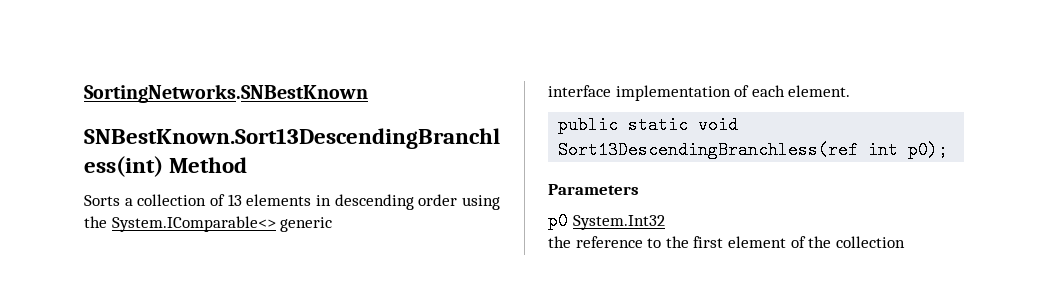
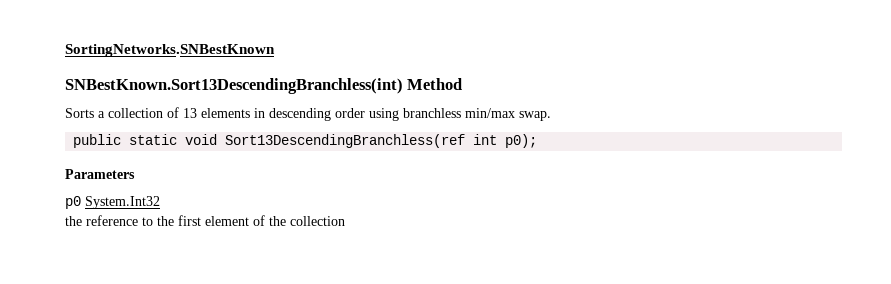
[84,216,333,232] [548,85,851,101] the System.IComparable<> generic // interface implementation of each element. -> [403,108,551,121] branchless min/max swap.

